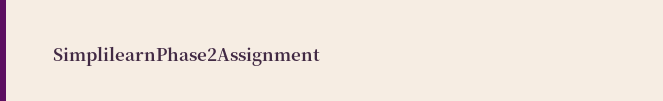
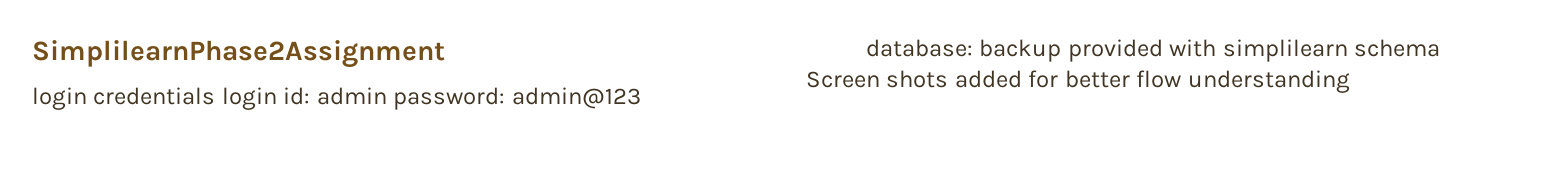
(320, 56) none -> [32,87,641,110] [865,39,1441,62] [806,70,1350,93] // login credentials login id: admin password: admin@123 // database: backup provided with simplilearn schema Screen shots added for better flow understanding

